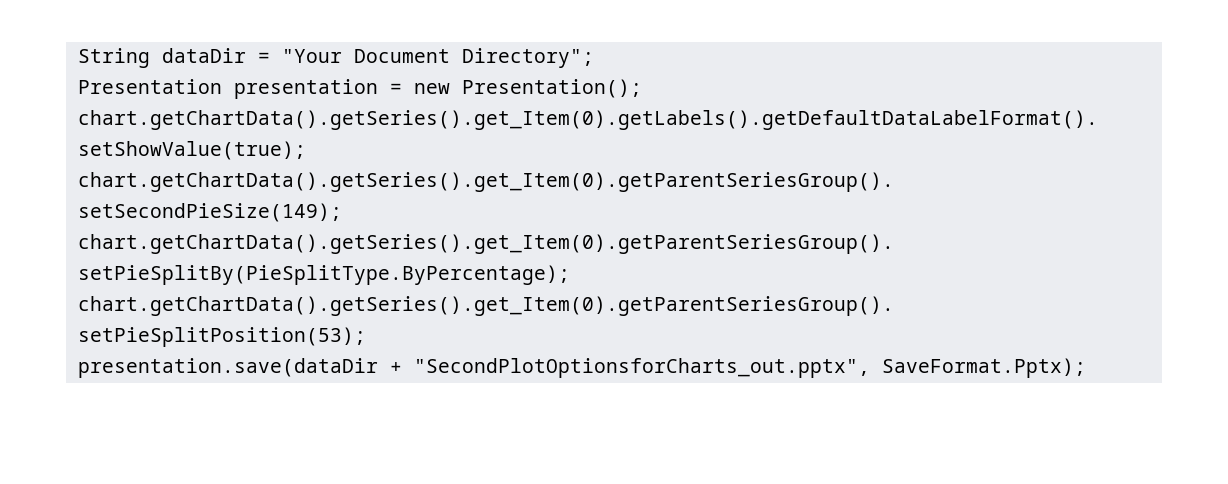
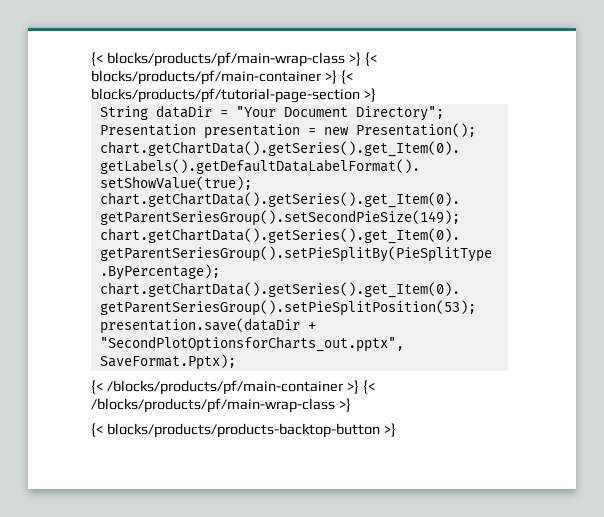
(78, 58) none -> [91,52,377,67] [91,70,353,85] [91,88,376,103] {< blocks/products/pf/main-wrap-class >} {< blocks/products/pf/main-container >} {< blocks/products/pf/tutorial-page-section >} //
(1087, 368) none -> [91,380,375,395] [91,398,351,413] [91,423,396,438] // {< /blocks/products/pf/main-container >} {< /blocks/products/pf/main-wrap-class >} // {< blocks/products/products-backtop-button >}

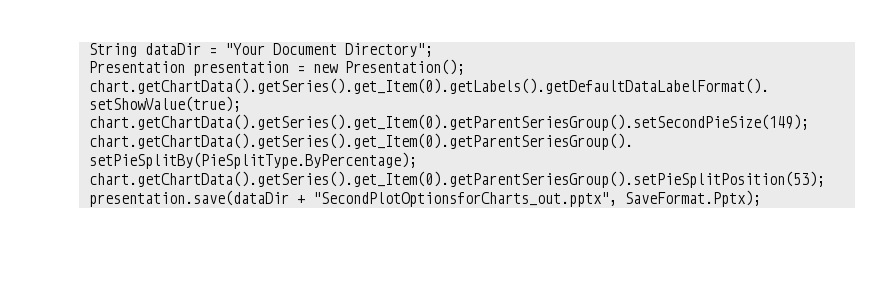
[91,52,377,67] [91,70,353,85] [91,88,376,103] {< blocks/products/pf/main-wrap-class >} {< blocks/products/pf/main-container >} {< blocks/products/pf/tutorial-page-section >} // -> (88, 50) none
[91,380,375,395] [91,398,351,413] [91,423,396,438] // {< /blocks/products/pf/main-container >} {< /blocks/products/pf/main-wrap-class >} // {< blocks/products/products-backtop-button >} -> (761, 198) none

